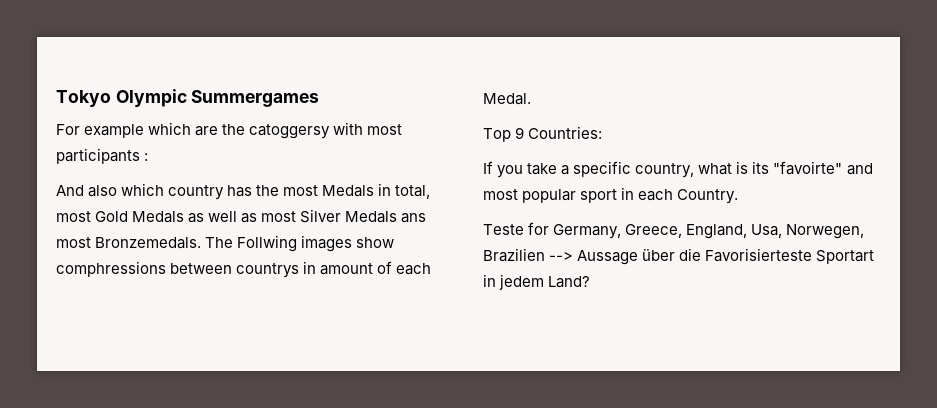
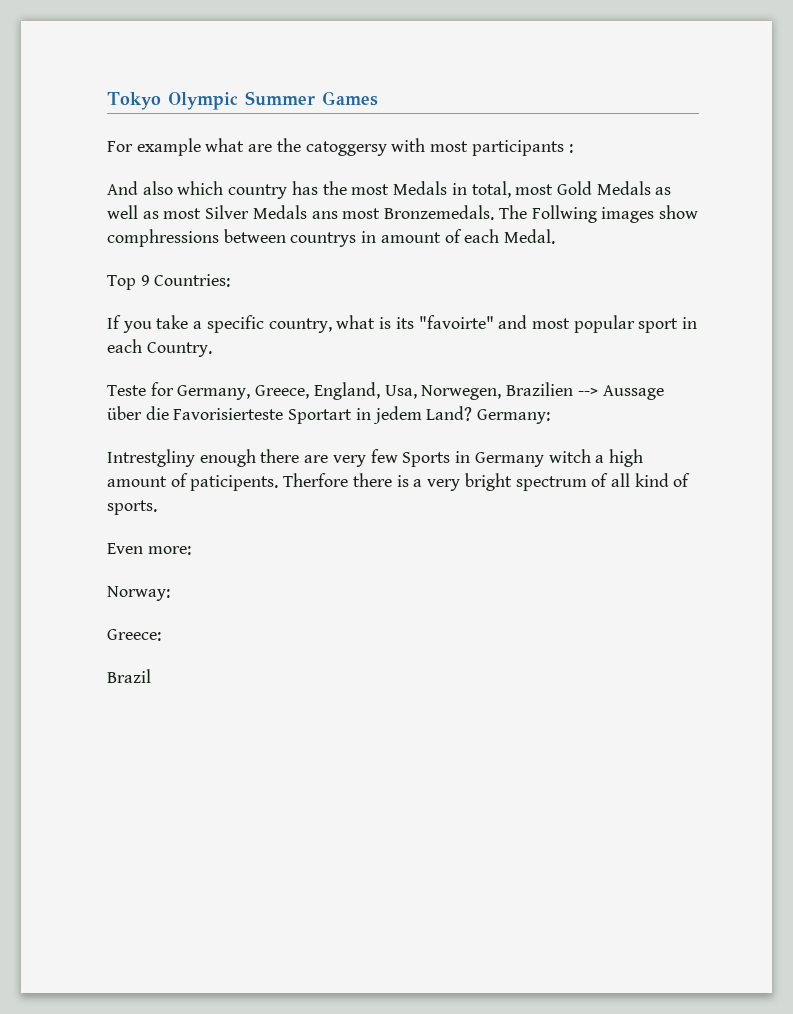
[191,90,320,107] Summergames -> [244,91,378,106] Summer Games
[148,122,192,135] which -> [205,138,245,152] what
(591, 282) none -> [477,409,551,424] [107,449,643,467] [107,473,691,491] [107,500,157,515] [107,543,191,555] [107,586,170,601] [107,629,161,641] [107,669,151,683] Germany: // Intrestgliny enough there are very few Sports in Germany witch a high amount of paticipents. Therfore there is a very bright spectrum of all kind of sports. // Even more: // Norway: // Greece: // Brazil

